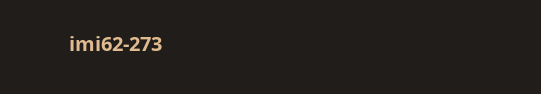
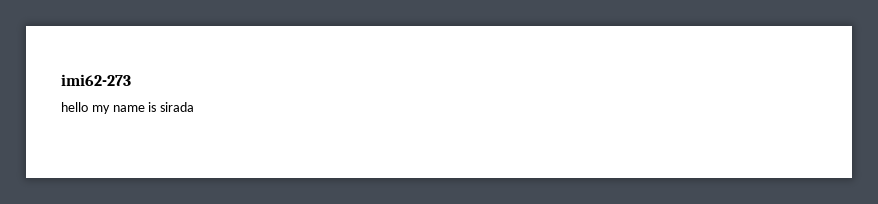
(162, 43) none -> [61,102,195,114] // hello my name is sirada

